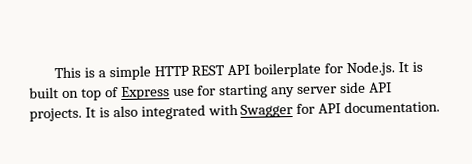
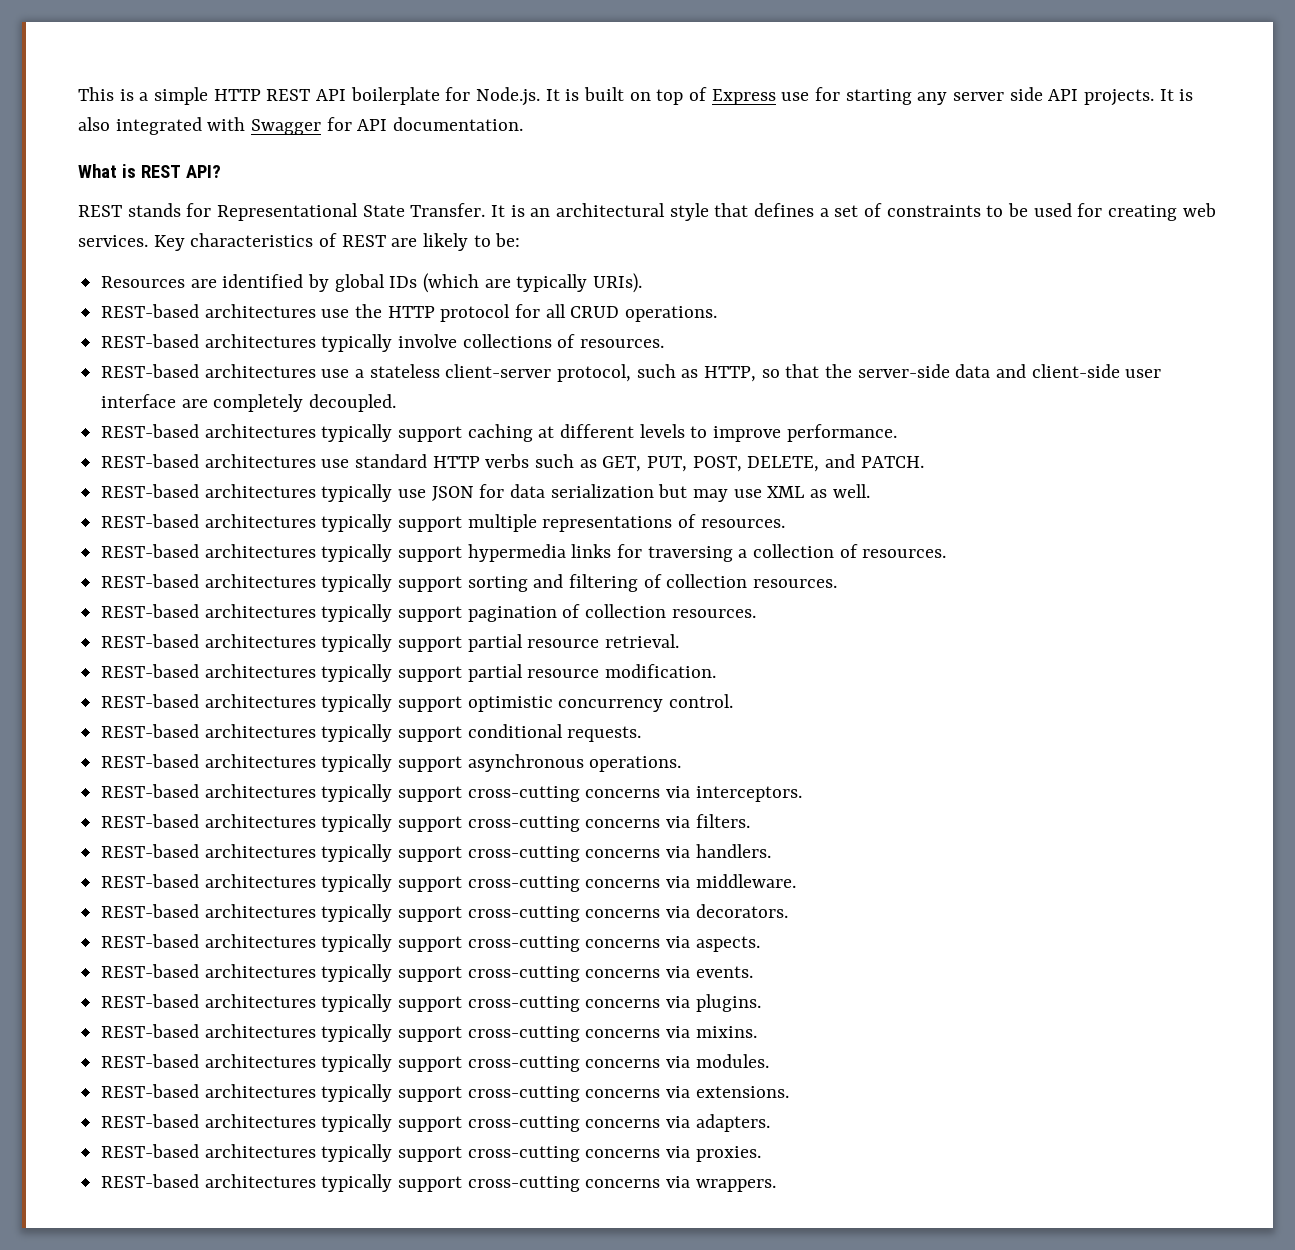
(441, 107) none -> [78,164,221,178] [78,203,1216,221] [78,233,521,251] [101,273,643,293] [101,304,718,322] [101,334,665,352] [101,364,1162,382] [101,394,397,412] [101,424,897,442] [101,454,924,472] [101,484,870,502] [101,514,785,532] [101,544,947,562] [101,574,838,592] [101,604,756,622] [101,634,680,652] [101,664,717,682] [101,694,734,712] [101,724,642,742] [101,754,682,772] [101,784,802,802] [101,814,750,832] [101,844,771,862] [101,874,796,892] [101,904,788,922] [101,934,760,952] [101,964,753,982] [101,994,761,1012] [101,1024,757,1042] [101,1054,769,1072] [101,1084,789,1102] [101,1114,770,1132] [101,1144,761,1162] [101,1174,776,1192] // What is REST API? // REST stands for Representational State Transfer. It is an architectural style that defines a set of constraints to be used for creating web services. Key characteristics of REST are likely to be: // Resources are identified by global IDs (which are typically URIs). // REST-based architectures use the HTTP protocol for all CRUD operations. // REST-based architectures typically involve collections of resources. // REST-based architectures use a stateless client-server protocol, such as HTTP, so that the server-side data and client-side user interface are completely decoupled. // REST-based architectures typically support caching at different levels to improve performance. // REST-based architectures use standard HTTP verbs such as GET, PUT, POST, DELETE, and PATCH. // REST-based architectures typically use JSON for data serialization but may use XML as well. // REST-based architectures typically support multiple representations of resources. // REST-based architectures typically support hypermedia links for traversing a collection of resources. // REST-based architectures typically support sorting and filtering of collection resources. // REST-based architectures typically support pagination of collection resources. // REST-based architectures typically support partial resource retrieval. // REST-based architectures typically support partial resource modification. // REST-based architectures typically support optimistic concurrency control. // REST-based architectures typically support conditional requests. // REST-based architectures typically support asynchronous operations. // REST-based architectures typically support cross-cutting concerns via interceptors. // REST-based architectures typically support cross-cutting concerns via filters. // REST-based architectures typically support cross-cutting concerns via handlers. // REST-based architectures typically support cross-cutting concerns via middleware. // REST-based architectures typically support cross-cutting concerns via decorators. // REST-based architectures typically support cross-cutting concerns via aspects. // REST-based architectures typically support cross-cutting concerns via events. // REST-based architectures typically support cross-cutting concerns via plugins. // REST-based architectures typically support cross-cutting concerns via mixins. // REST-based architectures typically support cross-cutting concerns via modules. // REST-based architectures typically support cross-cutting concerns via extensions. // REST-based architectures typically support cross-cutting concerns via adapters. // REST-based architectures typically support cross-cutting concerns via proxies. // REST-based architectures typically support cross-cutting concerns via wrappers.

